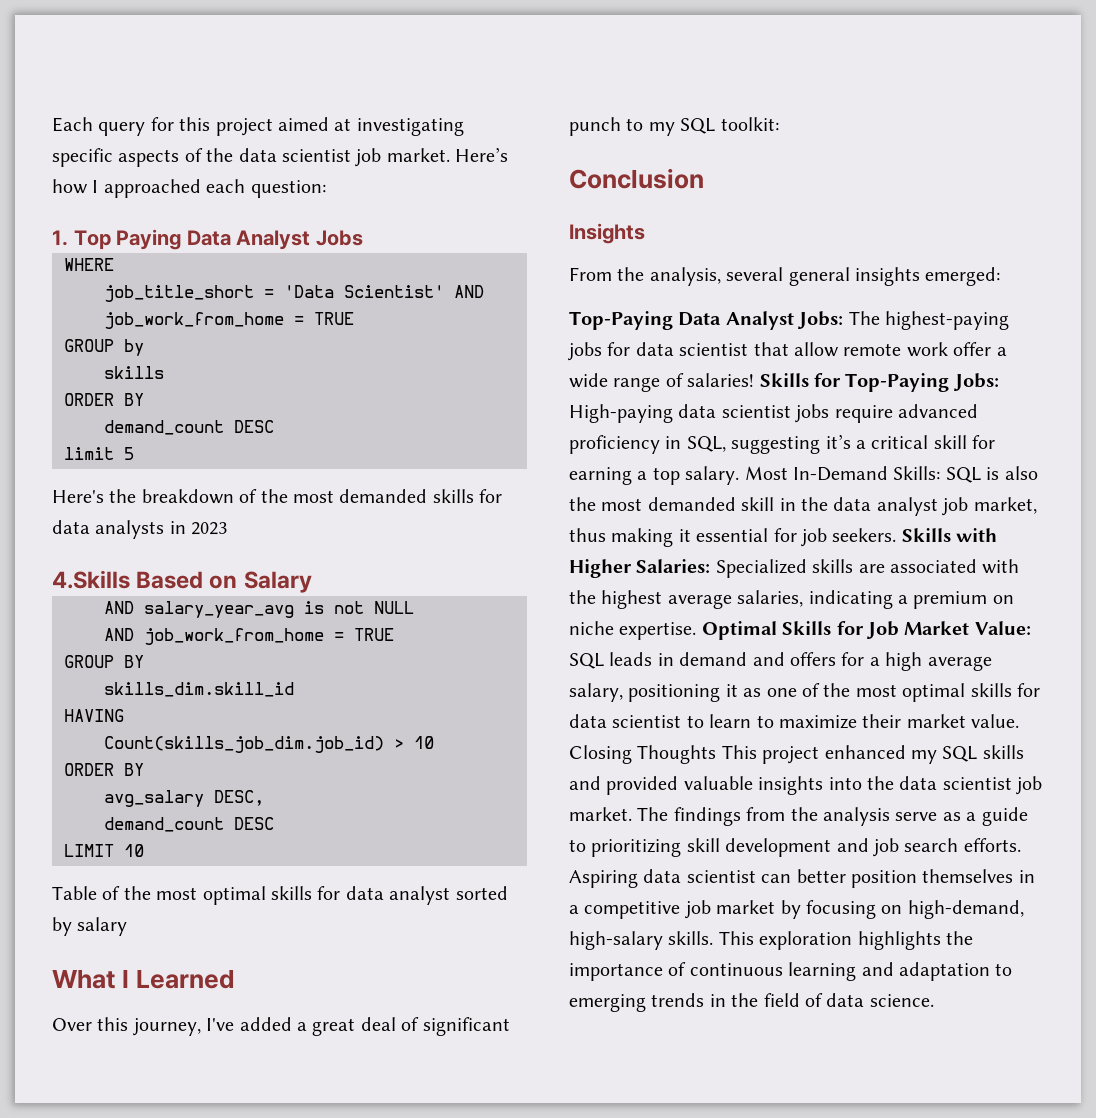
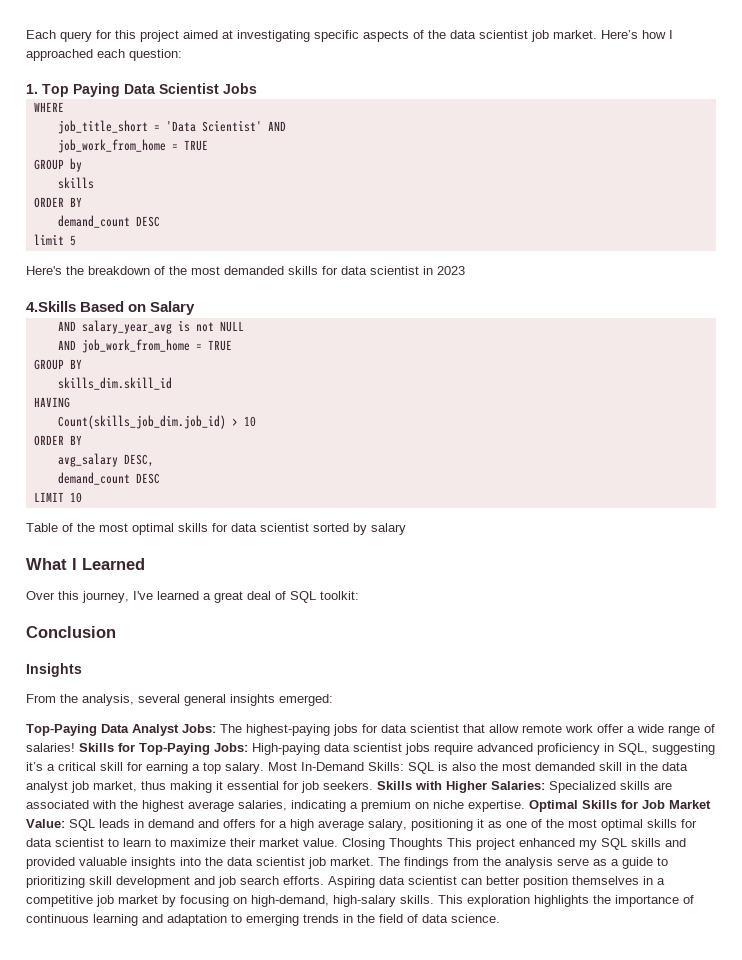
[236,230,311,250] Analyst -> [159,83,219,94] Scientist
[95,520,165,539] analysts -> [370,266,419,275] scientist
[389,886,451,905] analyst -> [260,523,309,532] scientist
[239,1017,292,1031] added -> [157,591,199,600] learned
[422,1017,510,1036] [569,117,675,136] significant punch to my -> (286, 595) none

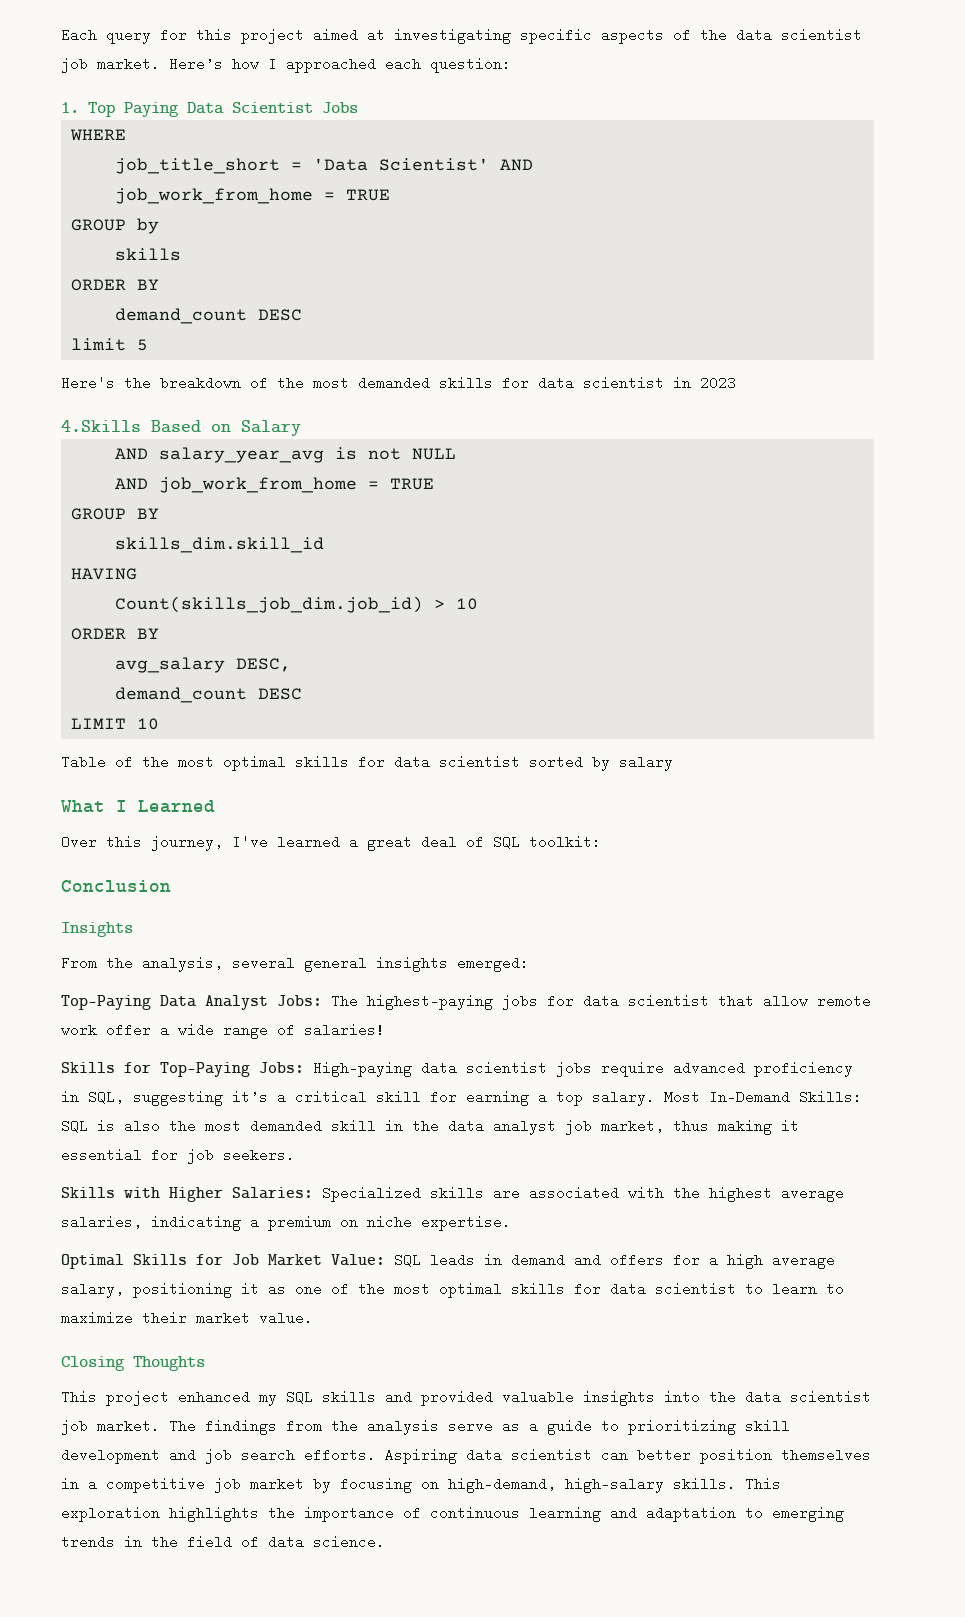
(75, 747) none -> (385, 1030) //
(373, 785) none -> (295, 1155) //
(525, 806) none -> (511, 1223) //
(338, 842) none -> (313, 1318) //
(443, 844) none -> (205, 1363) //

